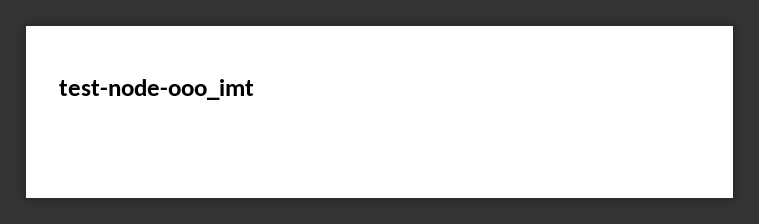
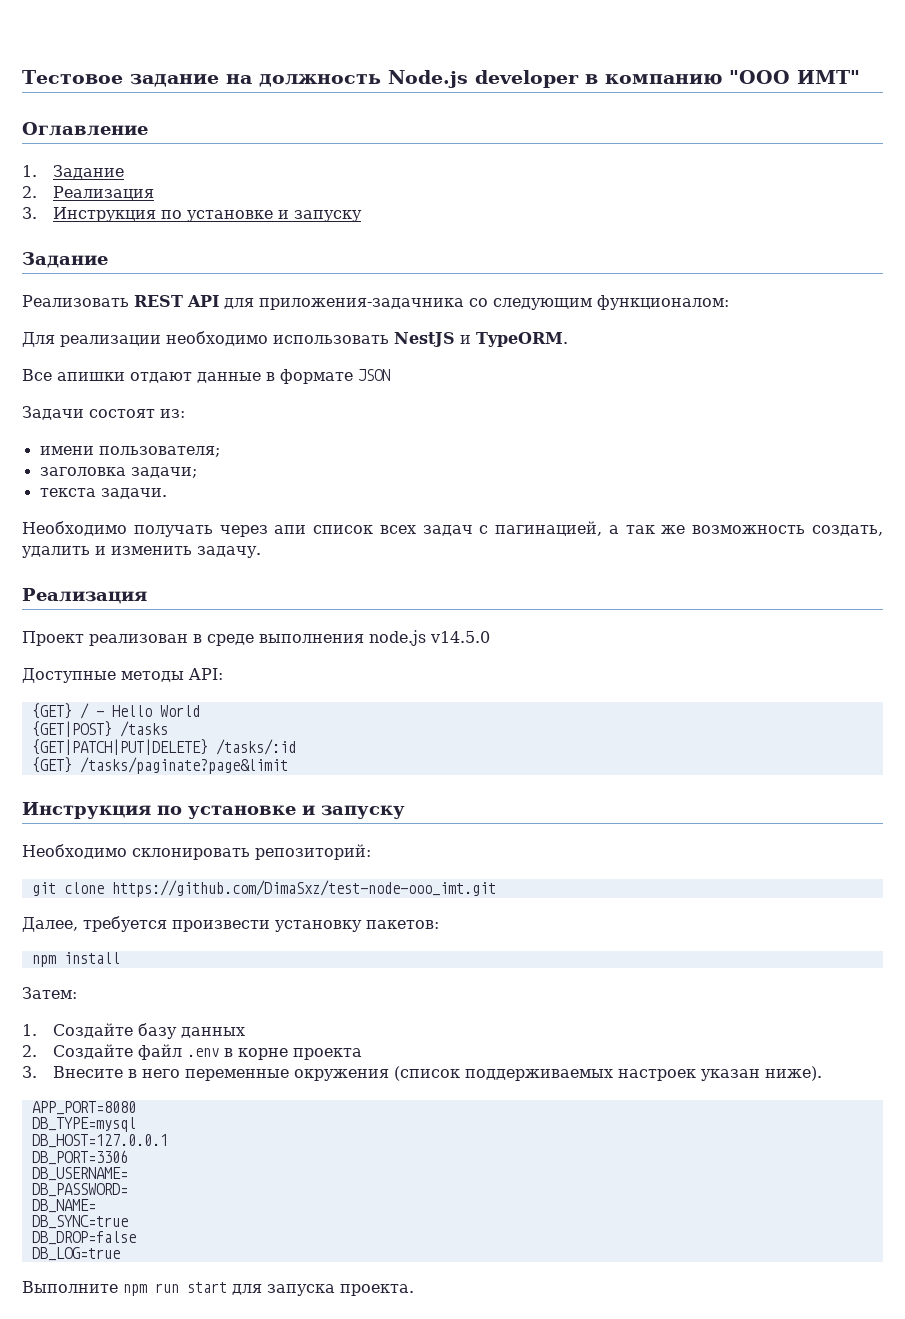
[59,79,254,100] test-node-ooo_imt -> [22,70,860,88] [22,122,148,136] [22,165,124,179] [22,186,154,200] [22,207,362,222] [22,252,108,268] [22,295,729,310] [22,331,568,347] [22,369,390,384] [22,406,185,420] [39,446,220,457] [39,467,197,478] [39,488,167,499] [22,521,883,537] [22,546,261,558] [22,588,147,604] [22,630,490,646] [22,668,223,683] [31,703,200,719] [31,721,168,737] [31,739,296,755] [31,757,288,774] [22,802,405,819] [22,844,371,860] [31,880,496,897] [22,916,439,932] [31,952,120,967] [22,987,77,999] [22,1023,245,1039] [22,1044,362,1060] [22,1066,822,1081] [31,1101,136,1115] [31,1117,136,1132] [31,1134,168,1148] [31,1150,128,1165] [31,1167,128,1181] [31,1183,128,1197] [31,1199,96,1213] [31,1215,128,1229] [31,1231,136,1245] [31,1247,120,1261] [22,1281,414,1296] Тестовое задание на должность Node.js developer в компанию "ООО ИМТ" // Оглавление // 1. Задание // 2. Реализация // 3. Инструкция по установке и запуску // Задание // Реализовать REST API для приложения-задачника со следующим функционалом: // Для реализации необходимо использовать NestJS и TypeORM. // Все апишки отдают данные в формате JSON // Задачи состоят из: // имени пользователя; // заголовка задачи; // текста задачи. // Необходимо получать через апи список всех задач с пагинацией, а так же возможность создать, удалить и изменить задачу. // Реализация // Проект реализован в среде выполнения node.js v14.5.0 // Доступные методы API: // {GET} / - Hello World // {GET|POST} /tasks // {GET|PATCH|PUT|DELETE} /tasks/:id // {GET} /tasks/paginate?page&limit // Инструкция по установке и запуску // Необходимо склонировать репозиторий: // git clone https://github.com/DimaSxz/test-node-ooo_imt.git // Далее, требуется произвести установку пакетов: // npm install // Затем: // 1. Создайте базу данных // 2. Создайте файл .env в корне проекта // 3. Внесите в него переменные окружения (список поддерживаемых настроек указан ниже). // APP_PORT=8080 // DB_TYPE=mysql // DB_HOST=127.0.0.1 // DB_PORT=3306 // DB_USERNAME= // DB_PASSWORD= // DB_NAME= // DB_SYNC=true // DB_DROP=false // DB_LOG=true // Выполните npm run start для запуска проекта.

